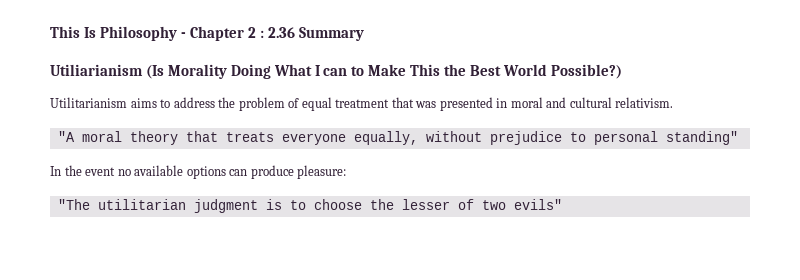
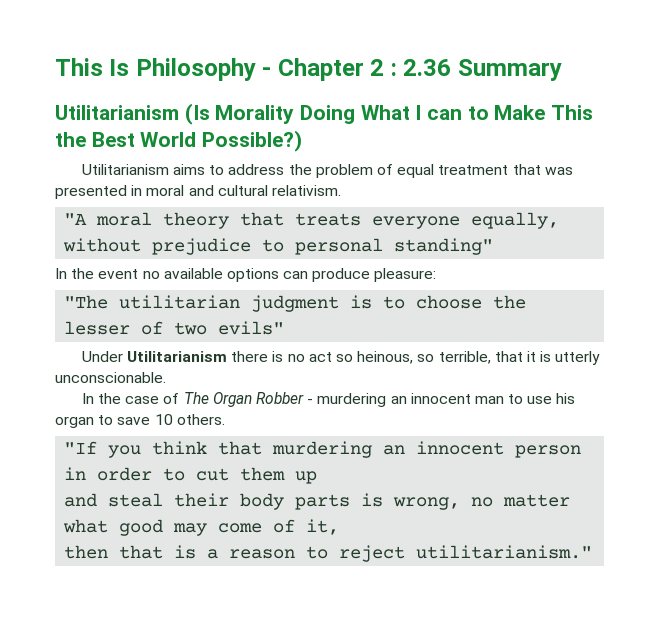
[50,64,143,76] Utiliarianism -> [55,105,179,120] Utilitarianism
(562, 204) none -> [81,351,601,365] [55,372,166,383] [81,392,576,407] [55,414,225,428] [64,441,582,458] [64,467,318,484] [64,493,571,510] [63,519,340,536] [64,545,593,562] // Under Utilitarianism there is no act so heinous, so terrible, that it is utterly unconscionable. // In the case of The Organ Robber - murdering an innocent man to use his organ to save 10 others. // "If you think that murdering an innocent person in order to cut them up // and steal their body parts is wrong, no matter what good may come of it, // then that is a reason to reject utilitarianism."

